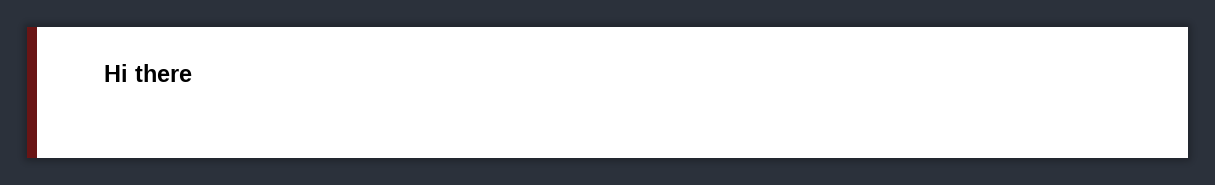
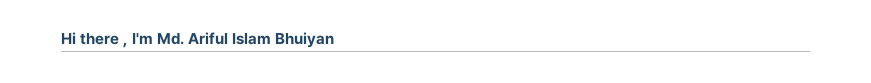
(192, 73) none -> [123,32,335,48] , I'm Md. Ariful Islam Bhuiyan

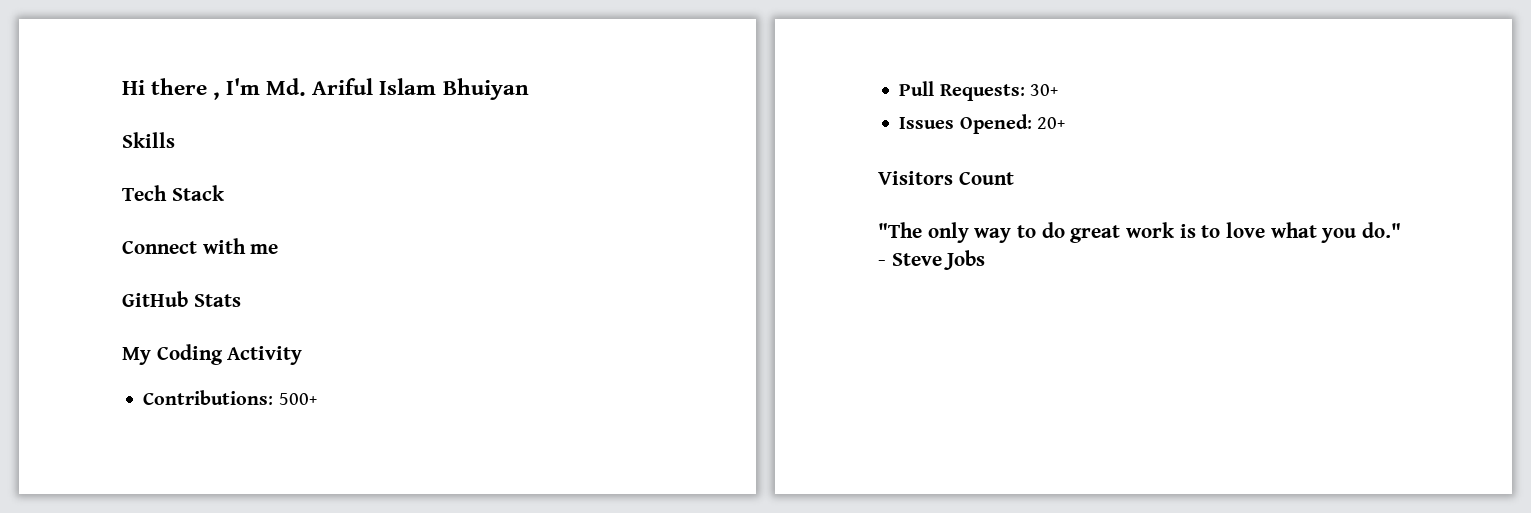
(335, 40) none -> [122,132,175,148] [122,185,225,201] [122,238,279,254] [122,291,241,307] [122,344,303,365] [143,390,317,405] [899,81,1058,101] [899,114,1065,134] [878,171,1014,185] [878,222,1402,243] [878,250,986,270] // Skills // Tech Stack // Connect with me // GitHub Stats // My Coding Activity // Contributions: 500+ // Pull Requests: 30+ // Issues Opened: 20+ // Visitors Count // "The only way to do great work is to love what you do." - Steve Jobs

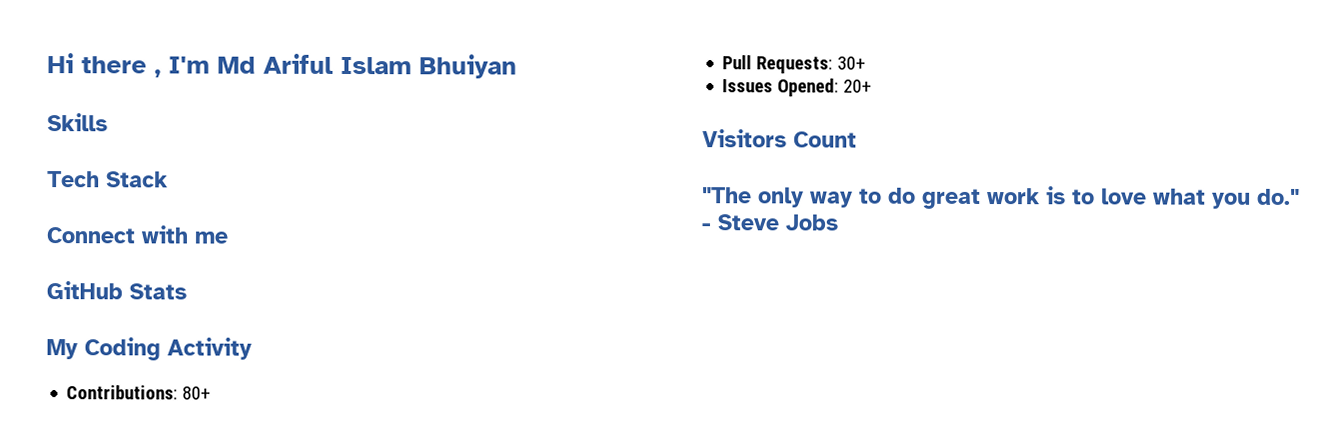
[266,78,307,96] Md. -> [217,56,256,74] Md
[278,393,317,405] 500+ -> [182,386,212,400] 80+

